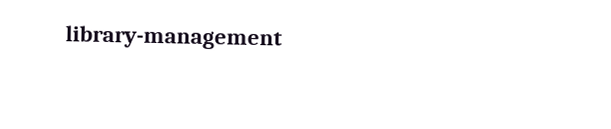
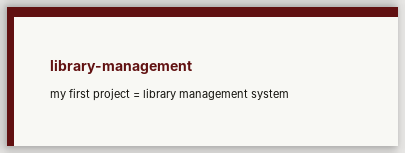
(283, 38) none -> [50,88,289,101] // my first project = library management system

